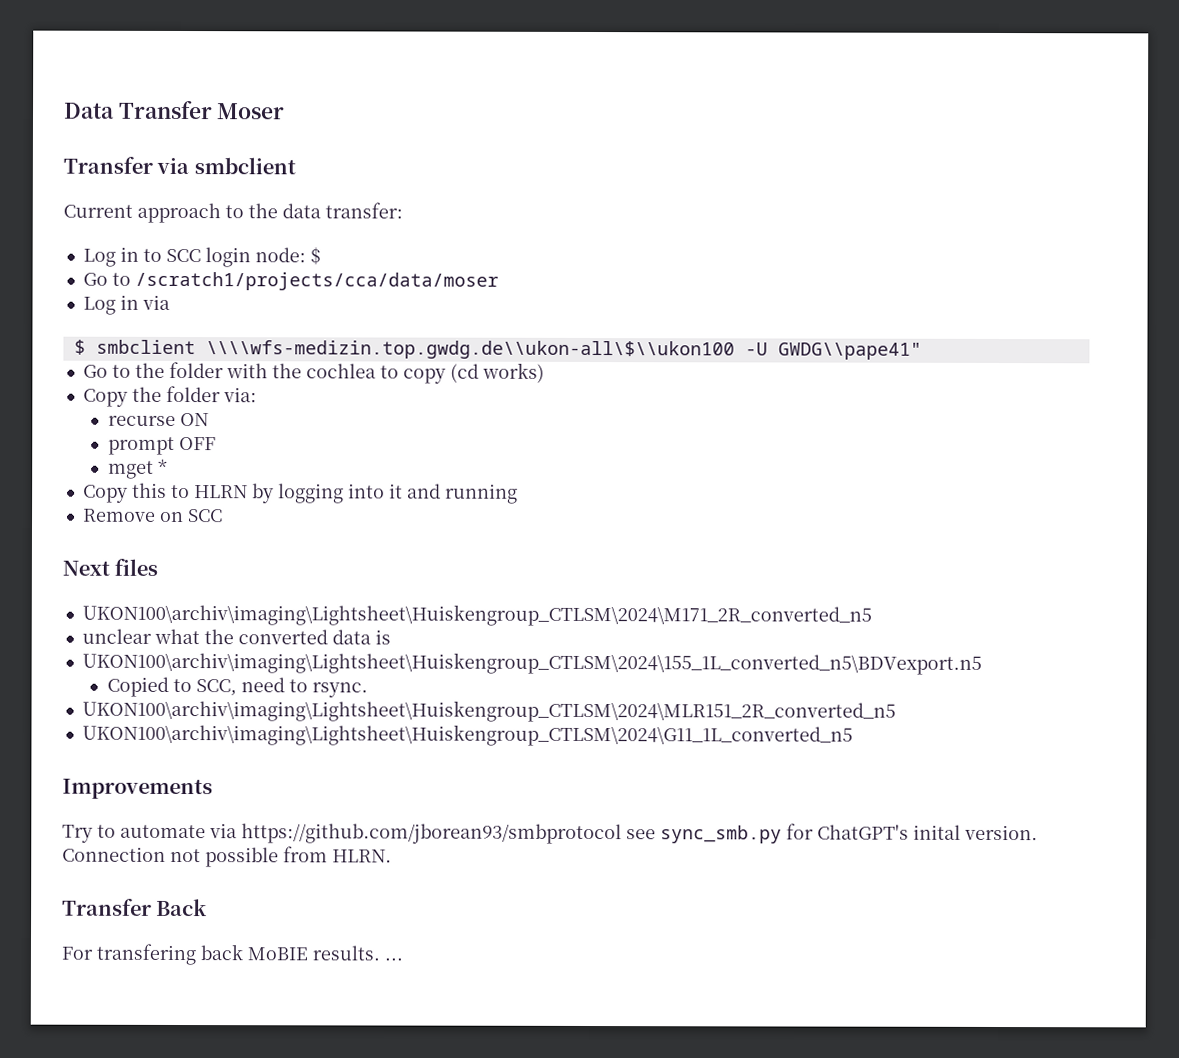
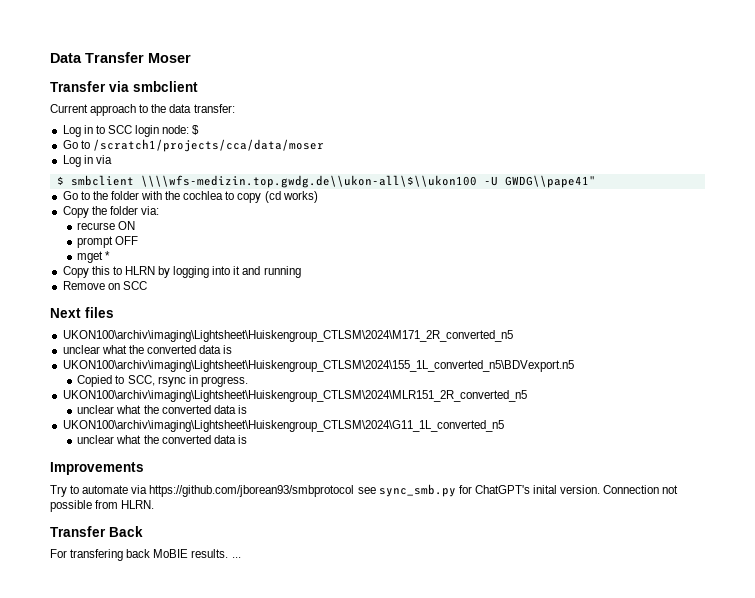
[240,677,368,698] [81,699,896,723] [81,723,853,747] need to rsync. // UKON100\archiv\imaging\Lightsheet\Huiskengroup_CTLSM\2024\MLR151_2R_converted_n5 // UKON100\archiv\imaging\Lightsheet\Huiskengroup_CTLSM\2024\G11_1L_converted_n5 -> [157,375,248,387] [62,390,527,402] [77,405,247,414] [62,420,504,432] [77,435,247,444] rsync in progress. // UKON100\archiv\imaging\Lightsheet\Huiskengroup_CTLSM\2024\MLR151_2R_converted_n5 // unclear what the converted data is // UKON100\archiv\imaging\Lightsheet\Huiskengroup_CTLSM\2024\G11_1L_converted_n5 // unclear what the converted data is

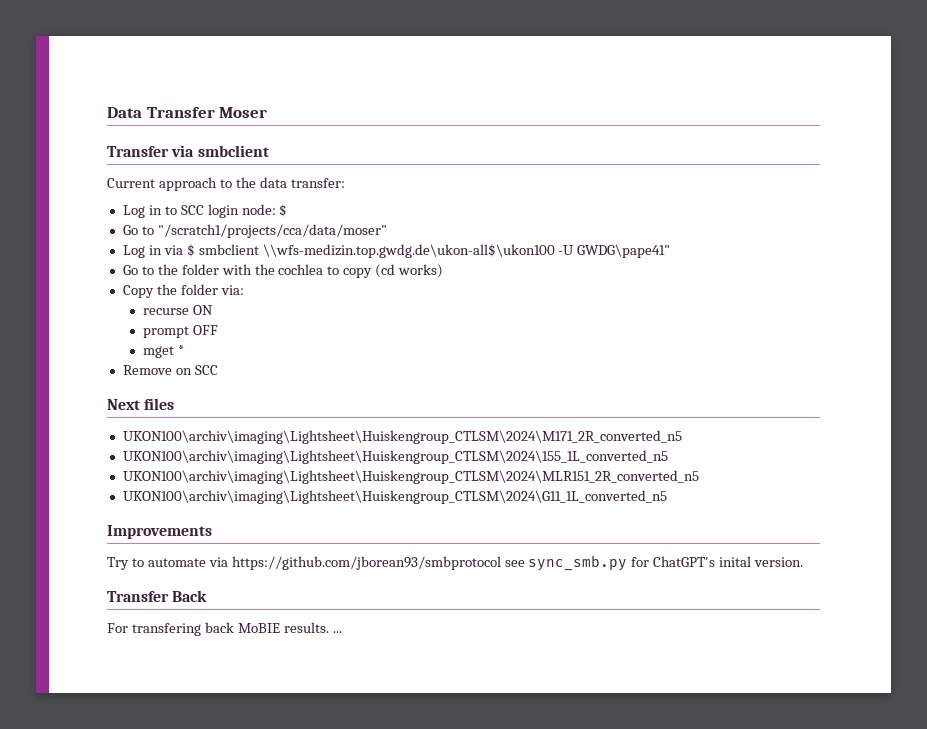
[92,139,324,152] /scratch1/projects/cca/data/moser -> [157,224,387,238] "/scratch1/projects/cca/data/moser"
(112, 159) // -> (183, 250) none
[140,175,596,188] \\\\wfs-medizin.top.gwdg.de\\ukon-all\$\\ukon100 -U GWDG\\pape41" -> [262,244,671,258] \\wfs-medizin.top.gwdg.de\ukon-all$\ukon100 -U GWDG\pape41"
[62,266,301,278] // Copy this to HLRN by logging into it and running -> (184, 350) none
[62,345,233,354] [62,360,574,372] [77,375,248,387] [62,390,527,402] [77,405,247,414] [62,420,504,432] [77,435,247,444] unclear what the converted data is // UKON100\archiv\imaging\Lightsheet\Huiskengroup_CTLSM\2024\155_1L_converted_n5\BDVexport.n5 // Copied to SCC, rsync in progress. // UKON100\archiv\imaging\Lightsheet\Huiskengroup_CTLSM\2024\MLR151_2R_converted_n5 // unclear what the converted data is // UKON100\archiv\imaging\Lightsheet\Huiskengroup_CTLSM\2024\G11_1L_converted_n5 // unclear what the converted data is -> [122,450,668,464] [122,470,699,484] [122,490,667,504] UKON100\archiv\imaging\Lightsheet\Huiskengroup_CTLSM\2024\155_1L_converted_n5 // UKON100\archiv\imaging\Lightsheet\Huiskengroup_CTLSM\2024\MLR151_2R_converted_n5 // UKON100\archiv\imaging\Lightsheet\Huiskengroup_CTLSM\2024\G11_1L_converted_n5
[603,485,679,494] [50,500,155,512] Connection not possible from HLRN. -> (804, 562) none

